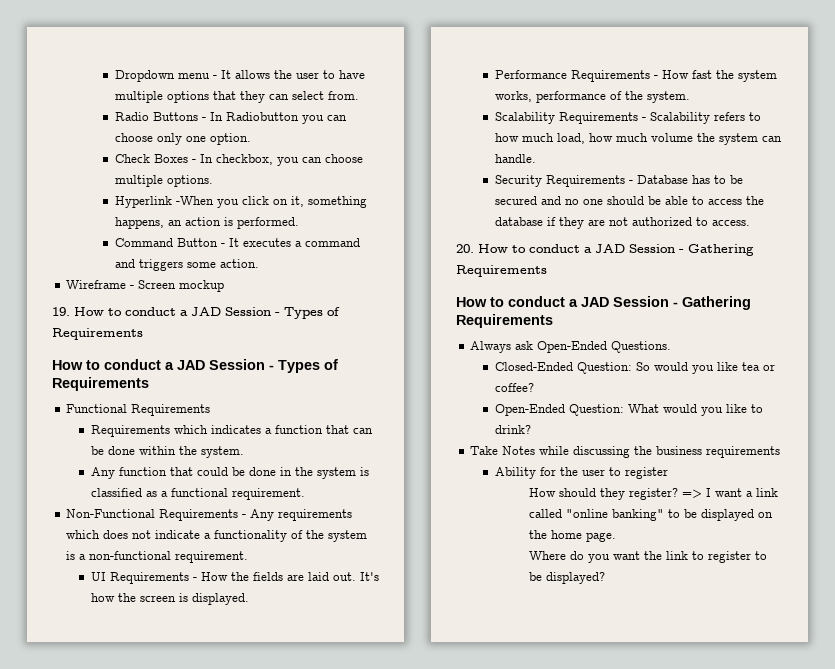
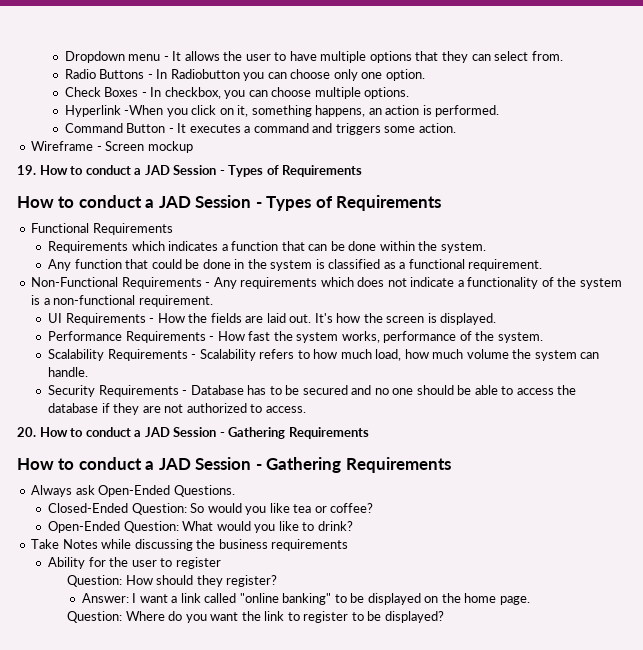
(668, 473) none -> [67,575,123,587] Question:
[682,489,703,498] => -> [81,593,129,603] // Answer:
(617, 537) none -> [67,611,123,623] Question:

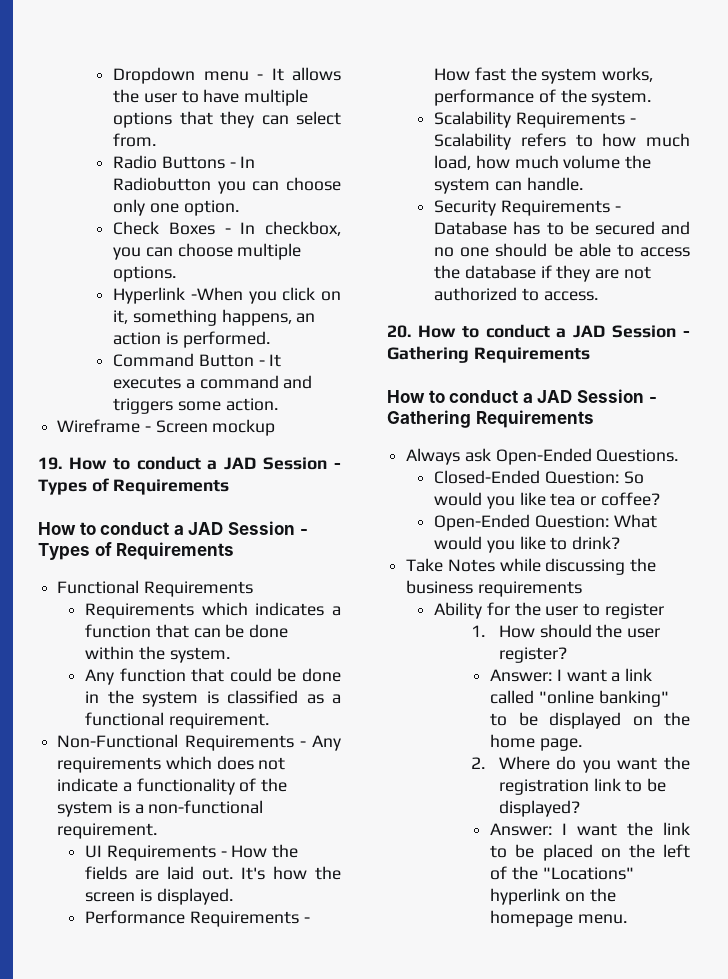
[67,575,123,587] Question: -> [470,625,485,637] 1.
[196,575,223,587] they -> [596,624,661,638] the user
[67,611,123,623] Question: -> [470,757,485,769] 2.
[264,611,364,623] link to register to -> [498,778,643,795] registration link to
(444, 617) none -> [490,822,690,836] [490,844,690,861] [490,866,634,880] [490,888,616,905] [490,910,627,927] // Answer: I want the link to be placed on the left of the "Locations" hyperlink on the homepage menu.

